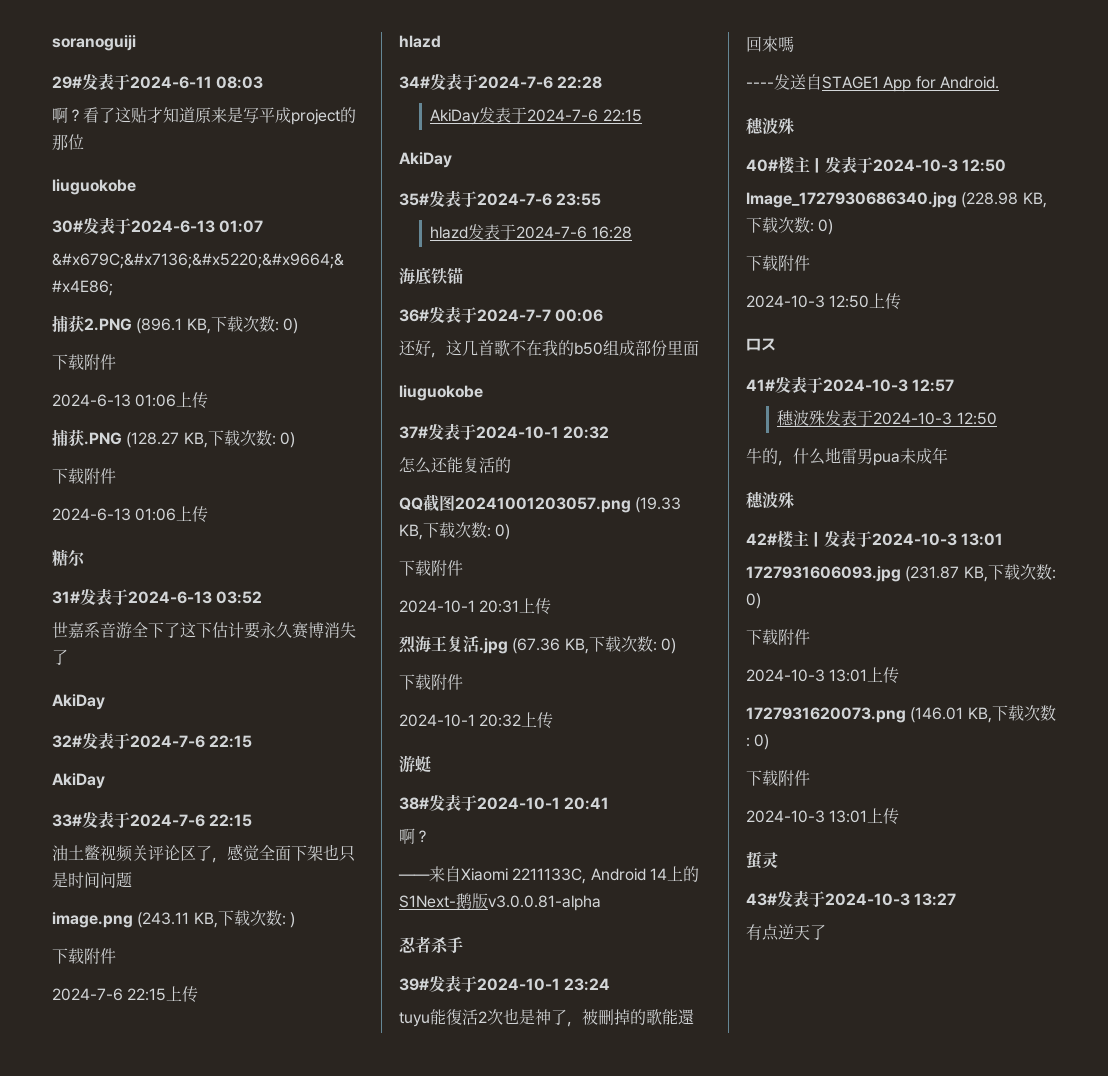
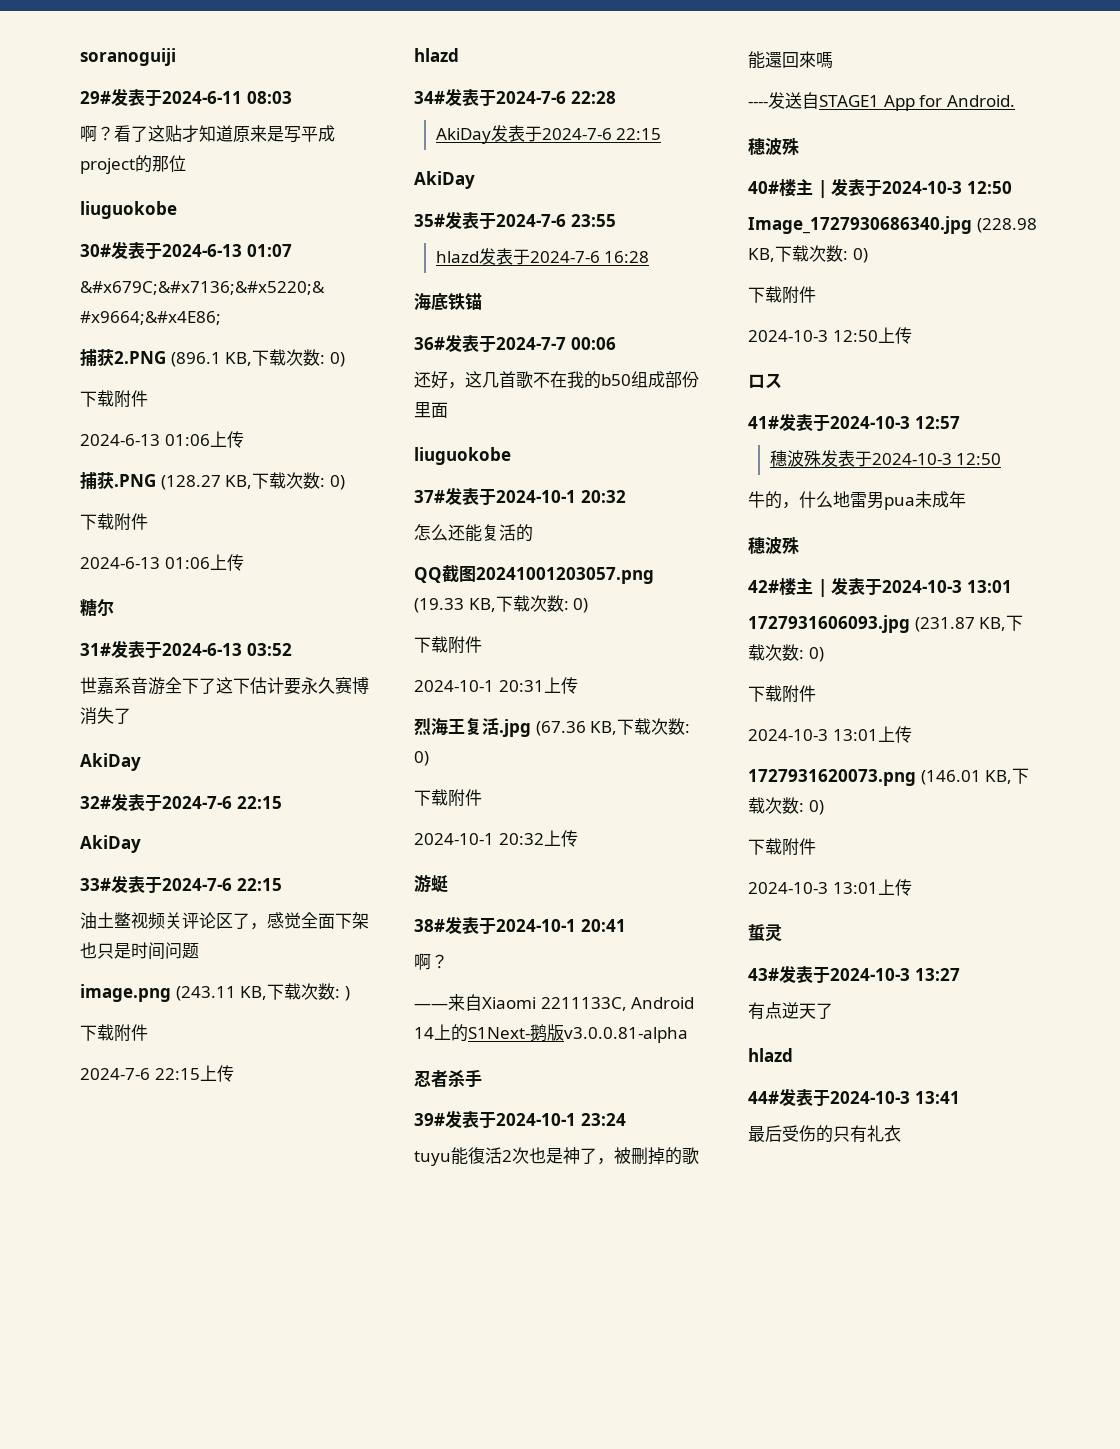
(826, 932) none -> [748,1048,793,1062] [748,1088,960,1106] [748,1125,901,1143] // hlazd // 44#发表于2024-10-3 13:41 // 最后受伤的只有礼衣

